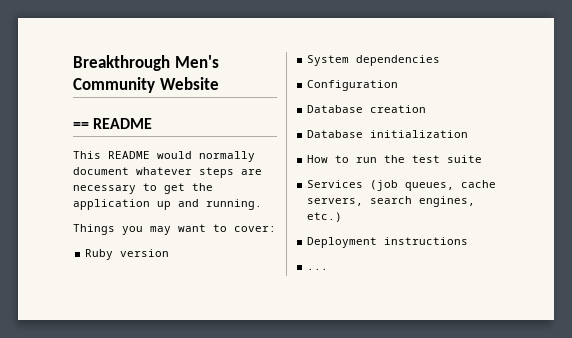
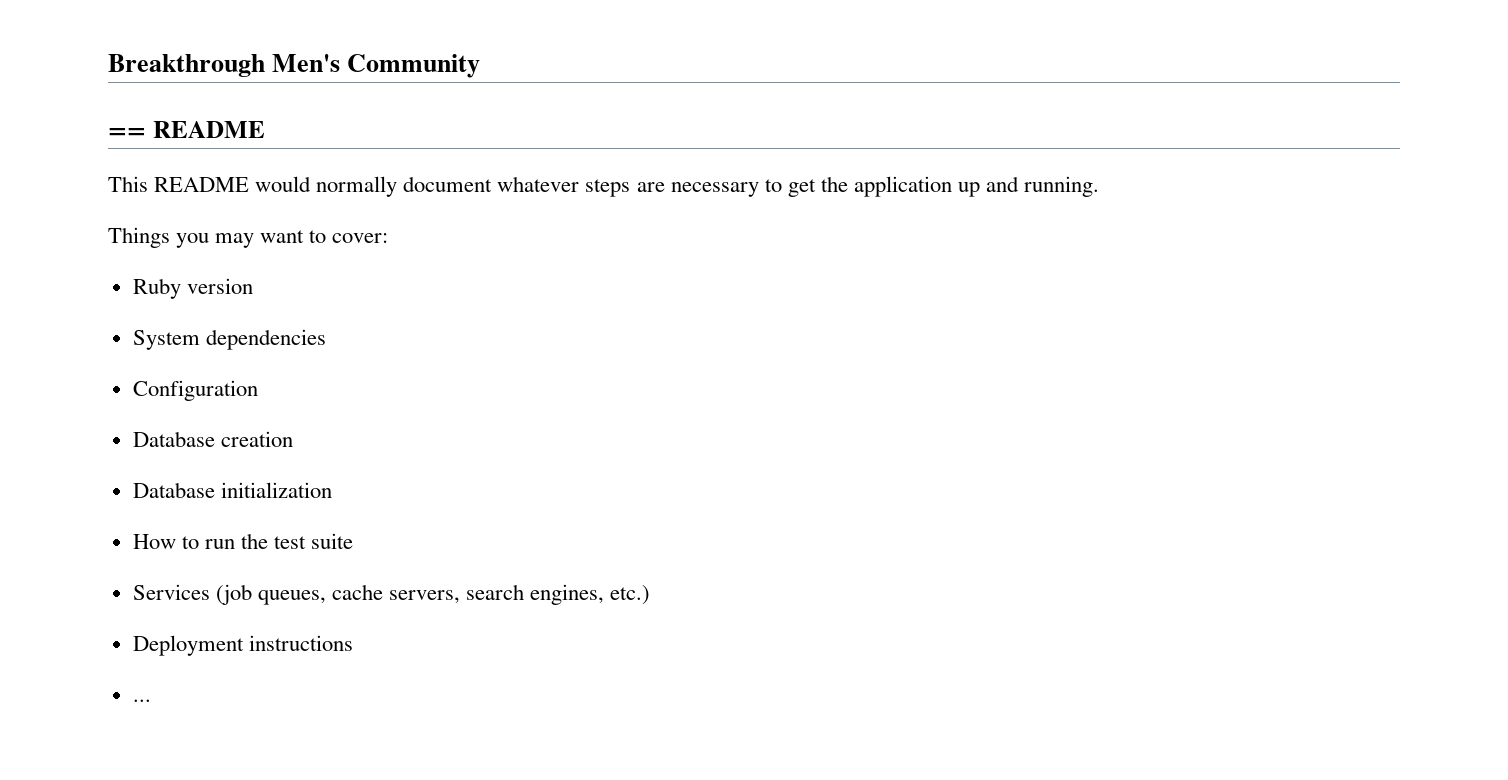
[159,77,219,90] Website -> (481, 66) none

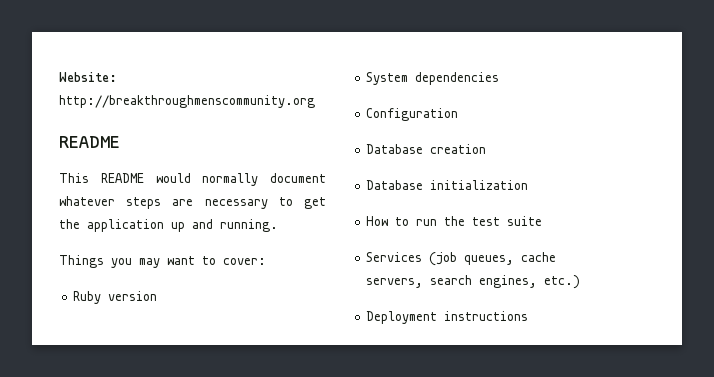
[108,54,481,78] [108,128,146,138] Breakthrough Men's Community // == -> [59,72,117,82] [59,95,315,108] Website: http://breakthroughmenscommunity.org //
[132,699,151,702] // ... -> (529, 316) none

